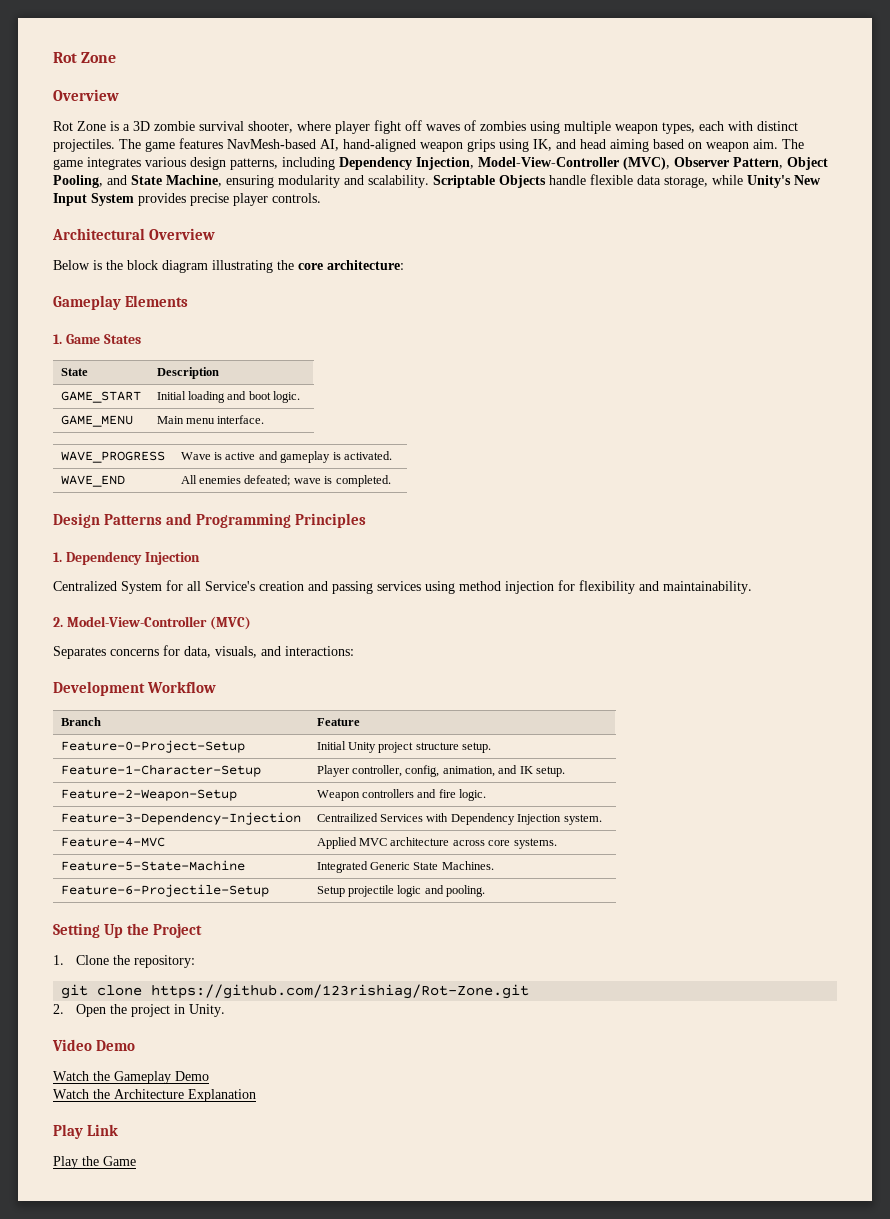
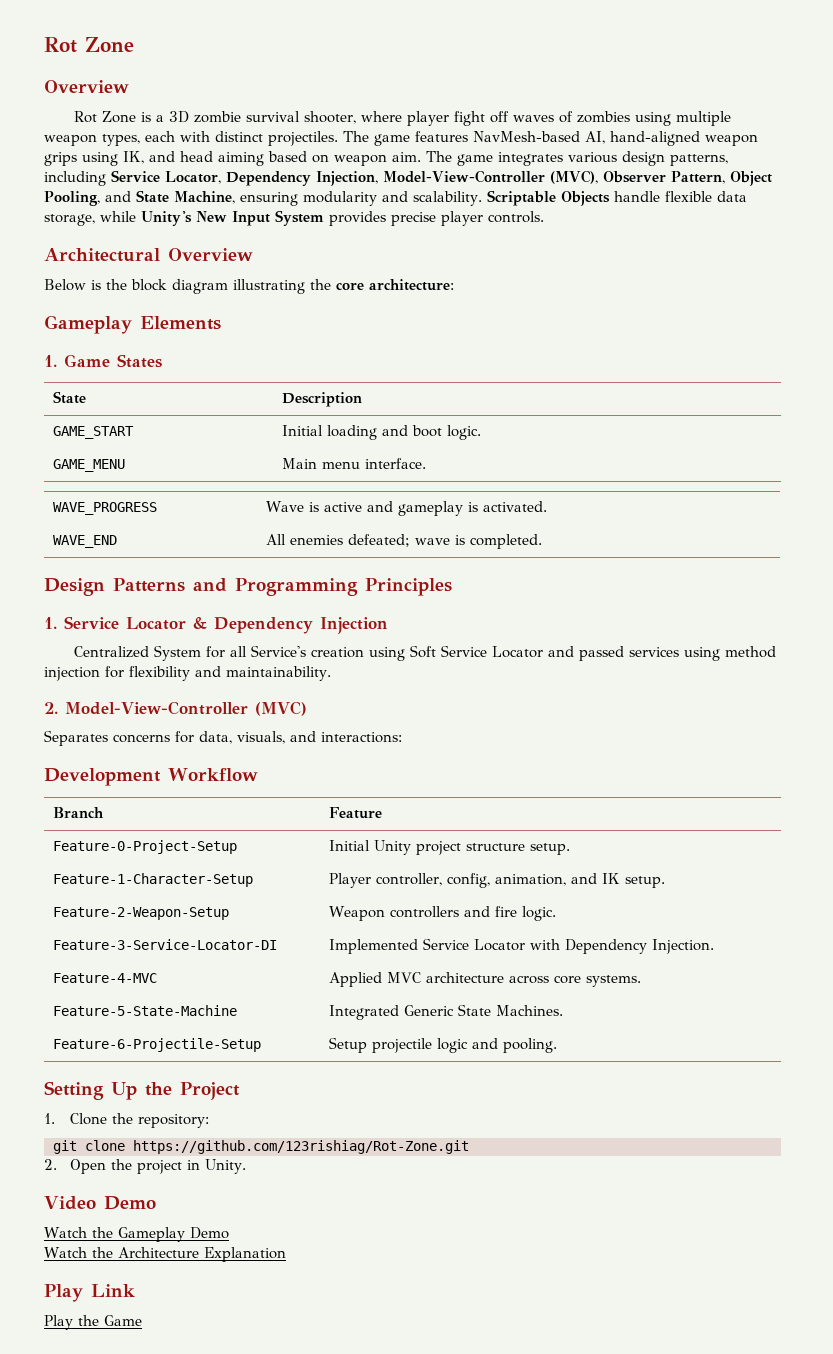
(335, 163) none -> [111,170,221,184] Service Locator,
(62, 557) none -> [64,616,207,630] Service Locator &
[308,581,373,594] and passing -> [369,645,625,661] using Soft Service Locator and passed
[60,812,301,825] [316,813,602,825] Feature-3-Dependency-Injection | Centrailized Services with Dependency Injection system. -> [53,939,278,950] [329,938,715,954] Feature-3-Service-Locator-DI | Implemented Service Locator with Dependency Injection.

